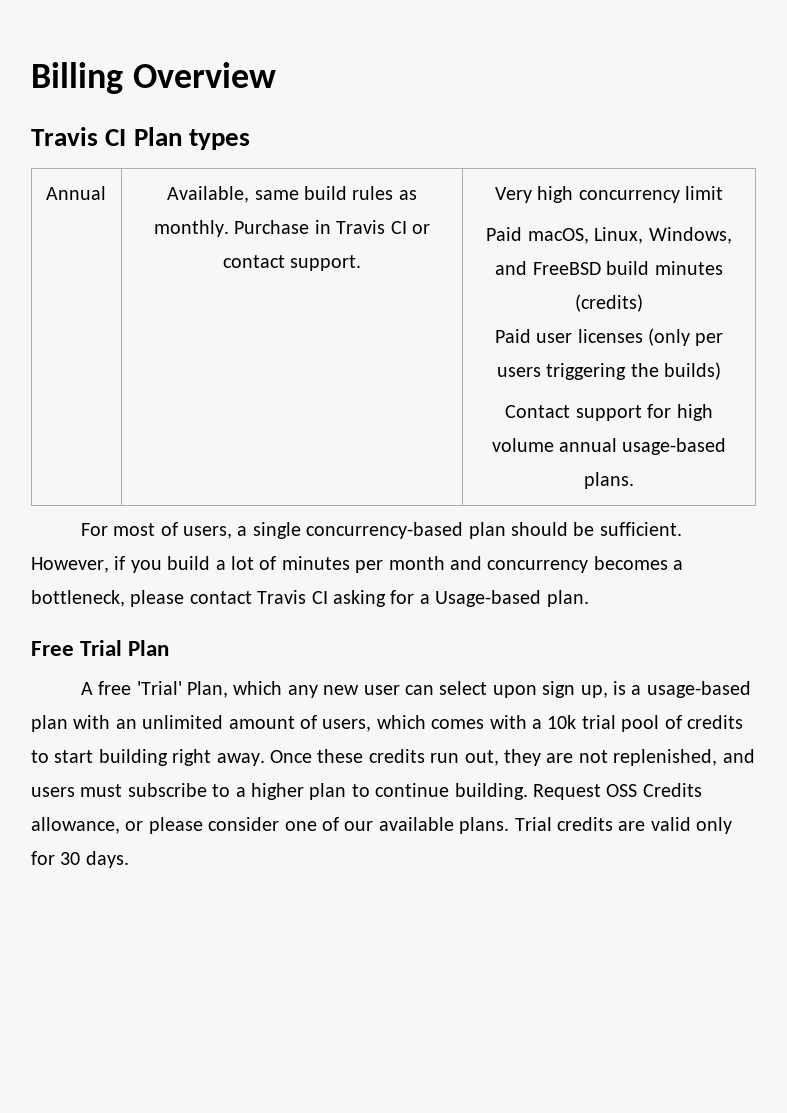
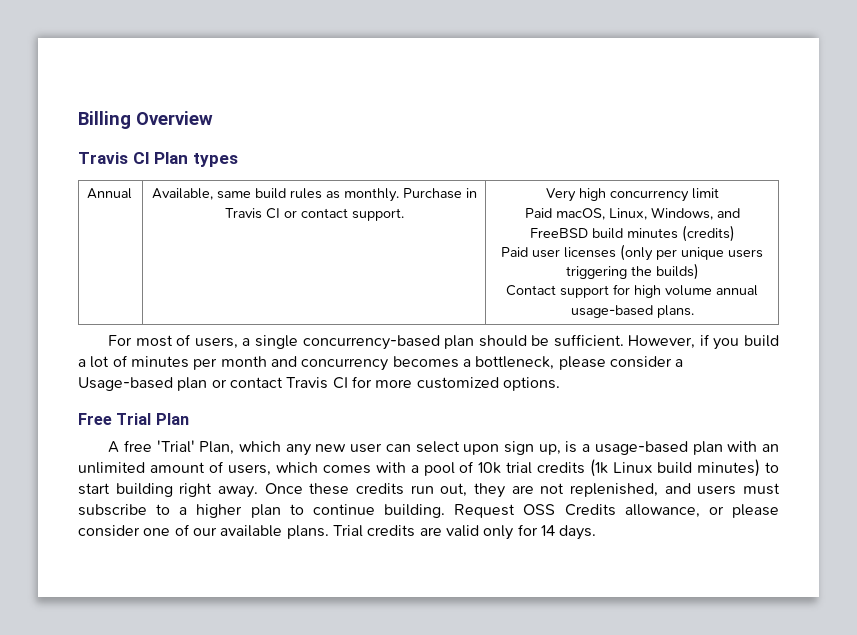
(724, 339) none -> [680,247,724,260] unique
[189,590,589,607] contact Travis CI asking for a Usage-based plan. -> [609,356,684,368] [78,376,560,391] consider a Usage-based plan or contact Travis CI for more customized options.
[547,715,743,732] 10k trial pool of credits -> [423,459,761,477] pool of 10k trial credits (1k Linux build minutes)
[60,852,81,865] 30 -> [540,525,555,536] 14

